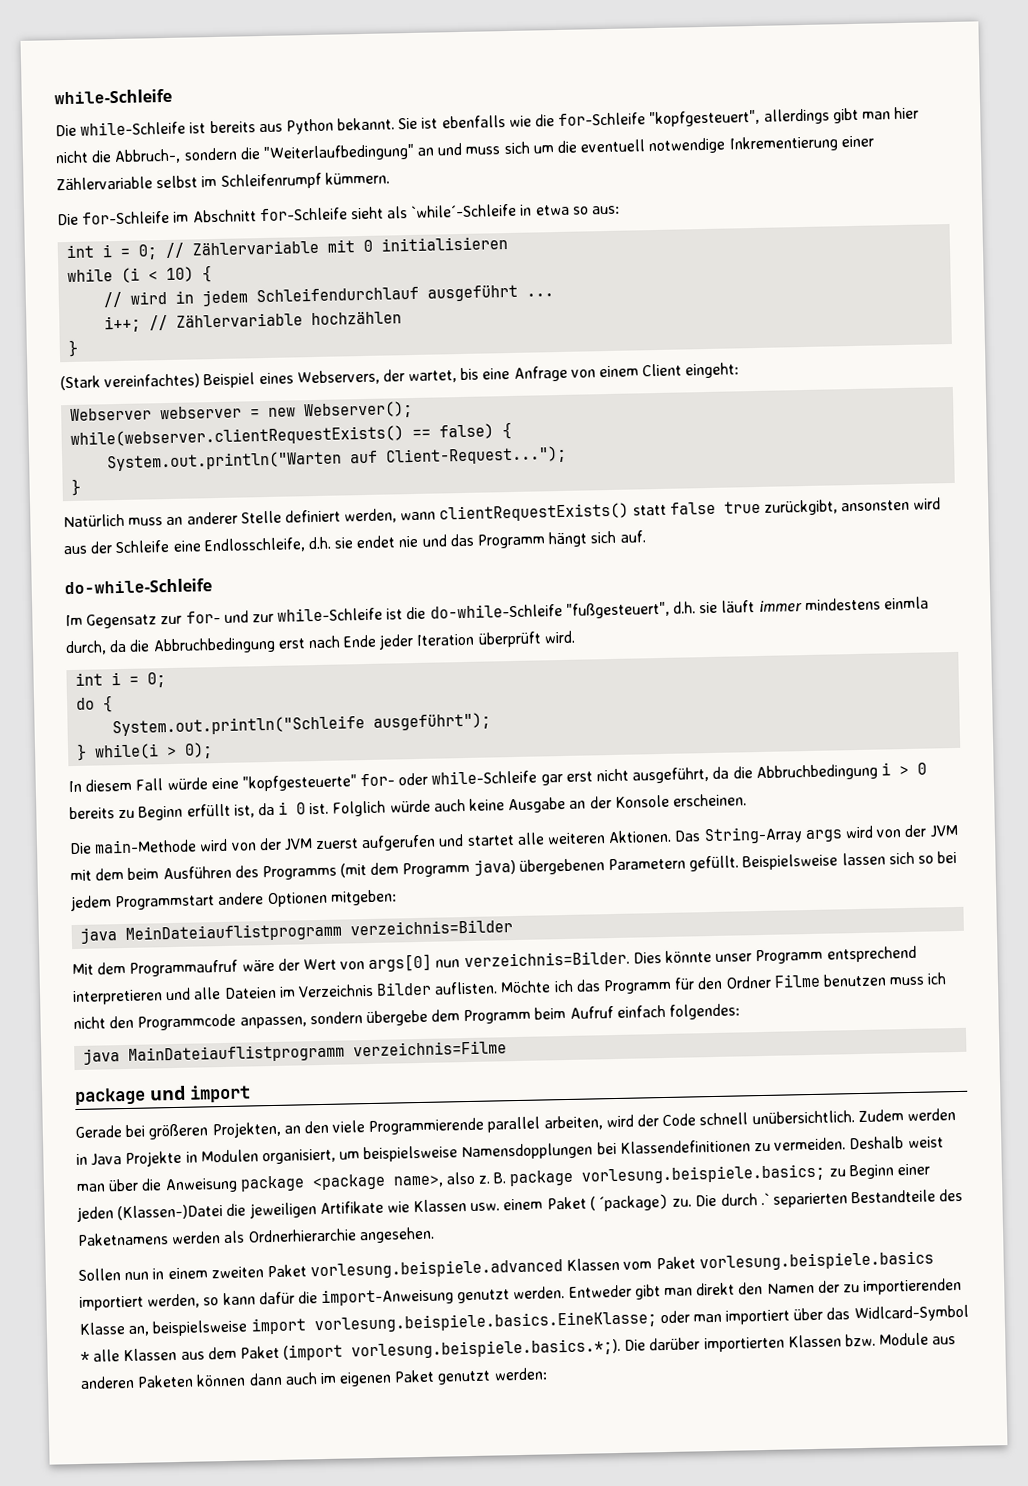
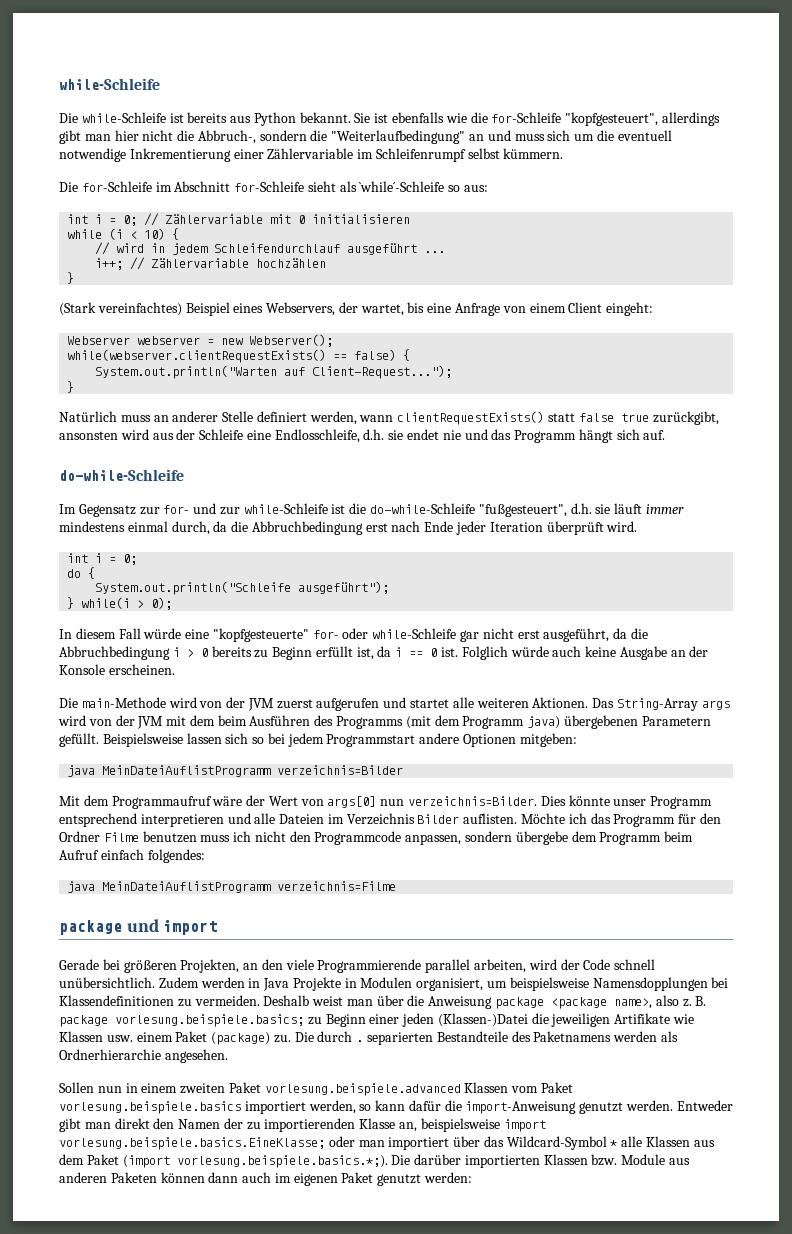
[156,175,199,189] selbst -> (354, 153) none
(322, 181) none -> [467,148,500,159] selbst
[520,204,570,216] in etwa -> (445, 186) none
[883,596,929,610] einmla -> [127,521,168,532] einmal
[565,768,630,782] erst nicht -> [482,628,540,639] nicht erst
(289, 808) none -> [409,651,424,657] ==
[125,922,343,943] MeinDateiauflistprogramm -> [102,765,272,777] MeinDateiAuflistProgramm
[128,1043,346,1064] MainDateiauflistprogramm -> [102,881,272,893] MeinDateiAuflistProgramm
[589,1193,670,1212] ( ´package) -> [211,1032,271,1045] (package)
[760,1192,770,1206] .` -> [356,1040,364,1042] .
[853,1304,969,1323] Widlcard-Symbol -> [506,1136,607,1150] Wildcard-Symbol

